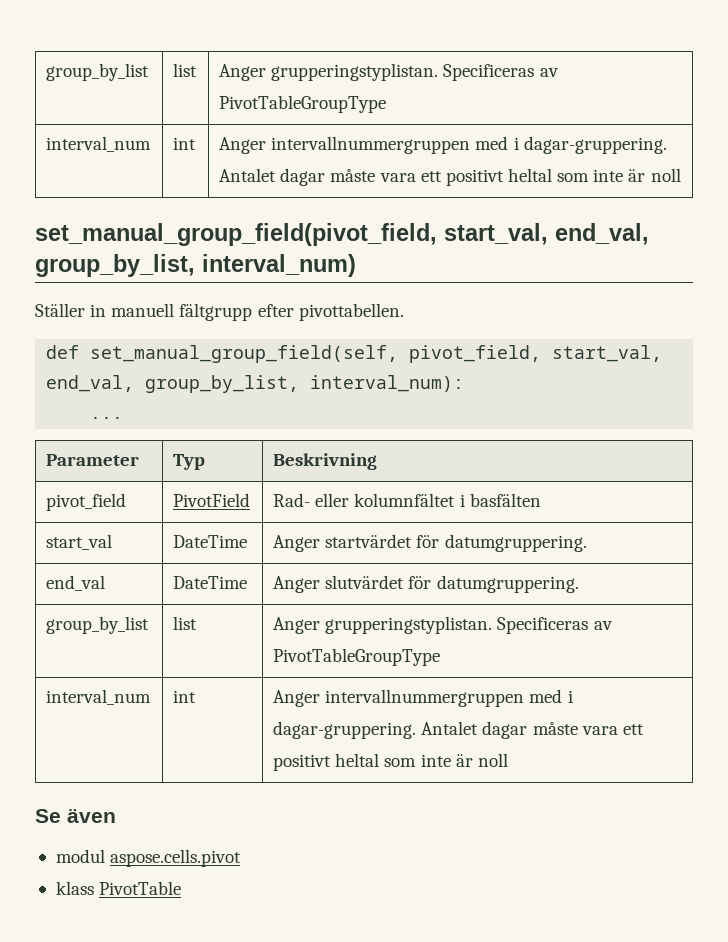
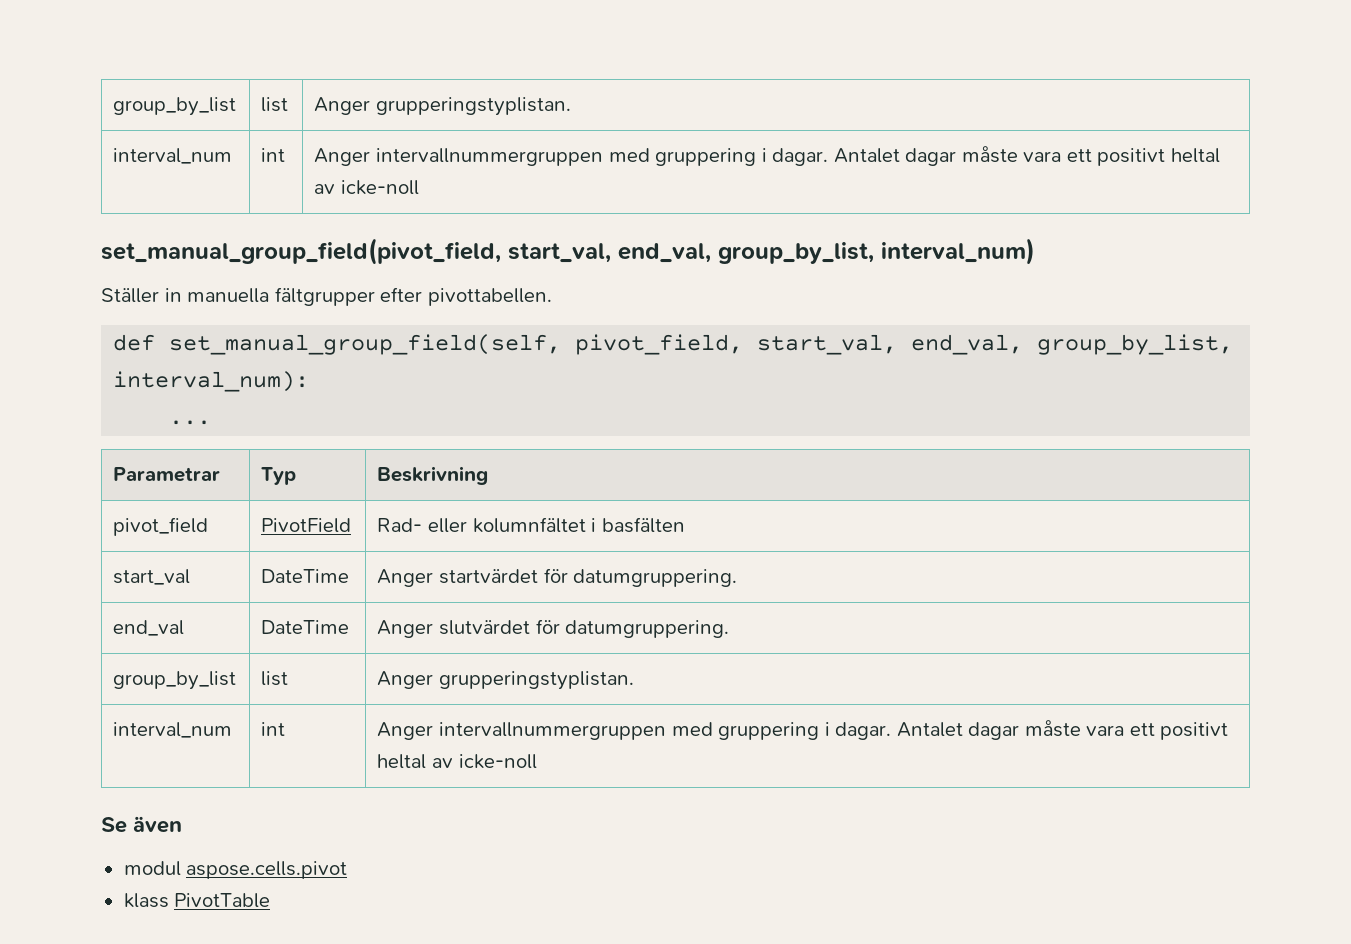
[46,63,150,81] [173,63,198,77] [219,63,559,81] [219,95,387,113] [46,136,152,152] [173,137,197,150] [219,136,667,154] [219,168,681,186] group_by_list | list | Anger grupperingstyplistan. Specificeras av PivotTableGroupType // interval_num | int | Anger intervallnummergruppen med i dagar-gruppering. Antalet dagar måste vara ett positivt heltal som inte är noll -> [113,97,237,116] [261,97,289,112] [314,97,571,116] [113,148,233,164] [261,148,286,162] [314,146,1220,166] [314,180,419,195] group_by_list | list | Anger grupperingstyplistan. // interval_num | int | Anger intervallnummergruppen med gruppering i dagar. Antalet dagar måste vara ett positivt heltal av icke-noll
[111,303,253,321] manuell fältgrupp -> [187,287,375,306] manuella fältgrupper
[46,454,140,466] Parameter -> [113,467,221,482] Parametrar
[497,617,613,634] [273,648,441,666] [46,689,152,705] [173,690,197,703] [273,689,573,707] [273,721,644,739] [273,753,508,771] Specificeras av PivotTableGroupType // interval_num | int | Anger intervallnummergruppen med i dagar-gruppering. Antalet dagar måste vara ett positivt heltal som inte är noll -> [113,722,233,738] [261,722,286,736] [377,720,1229,740] [377,754,537,769] // interval_num | int | Anger intervallnummergruppen med gruppering i dagar. Antalet dagar måste vara ett positivt heltal av icke-noll

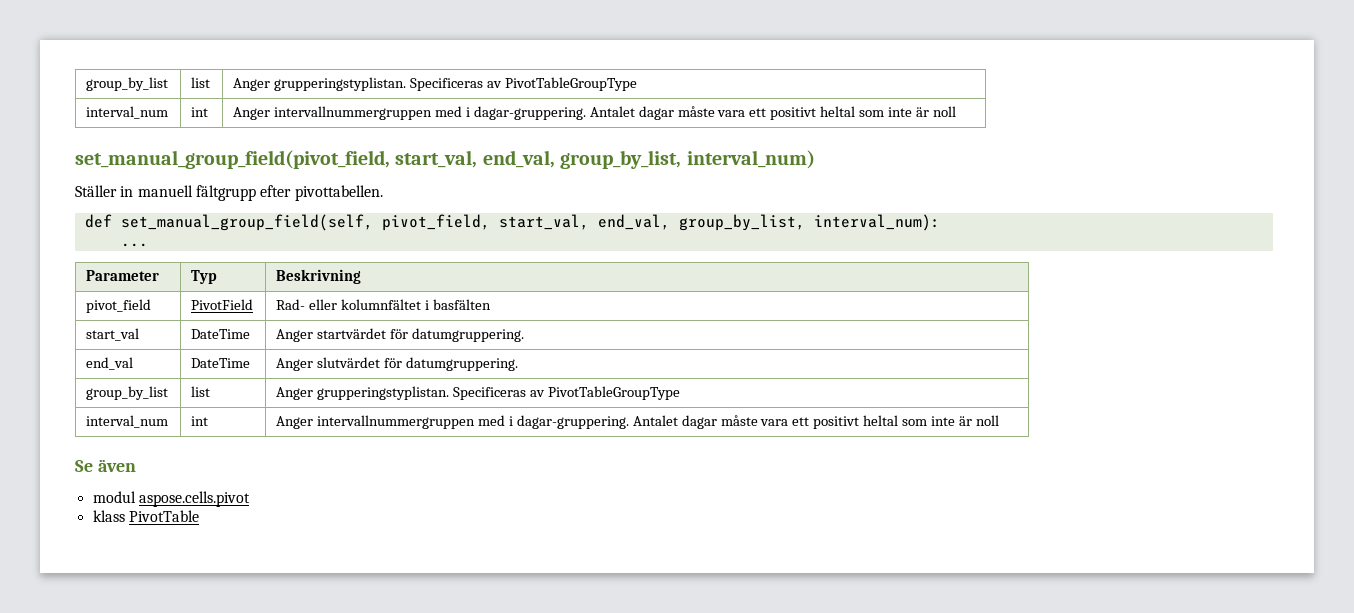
[113,97,237,116] [261,97,289,112] [314,97,571,116] [113,148,233,164] [261,148,286,162] [314,146,1220,166] [314,180,419,195] group_by_list | list | Anger grupperingstyplistan. // interval_num | int | Anger intervallnummergruppen med gruppering i dagar. Antalet dagar måste vara ett positivt heltal av icke-noll -> [86,77,169,91] [191,77,211,88] [233,77,637,91] [86,106,169,119] [191,107,209,117] [233,106,956,120] group_by_list | list | Anger grupperingstyplistan. Specificeras av PivotTableGroupType // interval_num | int | Anger intervallnummergruppen med i dagar-gruppering. Antalet dagar måste vara ett positivt heltal som inte är noll
[187,287,375,306] manuella fältgrupper -> [137,185,256,201] manuell fältgrupp
[113,467,221,482] Parametrar -> [86,270,160,281] Parameter
[113,722,233,738] [261,722,286,736] [377,720,1229,740] [377,754,537,769] // interval_num | int | Anger intervallnummergruppen med gruppering i dagar. Antalet dagar måste vara ett positivt heltal av icke-noll -> [452,386,680,400] [86,415,169,428] [191,416,209,426] [276,415,999,429] Specificeras av PivotTableGroupType // interval_num | int | Anger intervallnummergruppen med i dagar-gruppering. Antalet dagar måste vara ett positivt heltal som inte är noll

